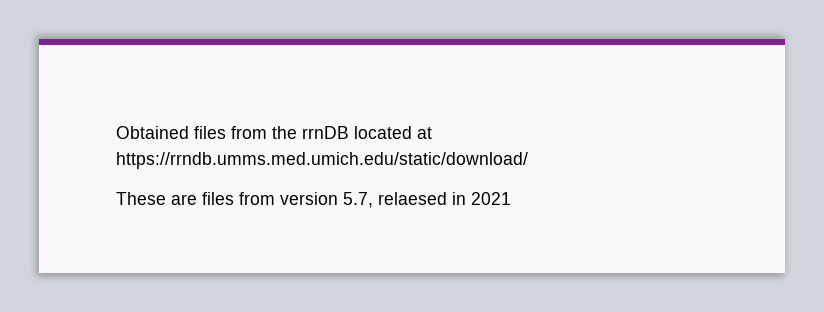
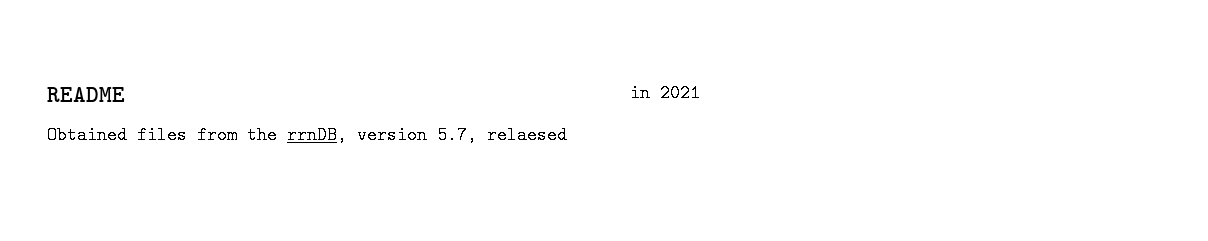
(116, 132) none -> [47,87,125,102] README //
[302,126,432,139] [116,152,528,169] [116,192,275,205] rrnDB located at https://rrndb.umms.med.umich.edu/static/download/ // These are files from -> [287,126,347,144] rrnDB,

